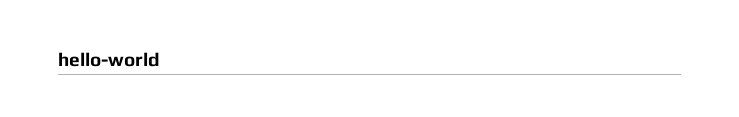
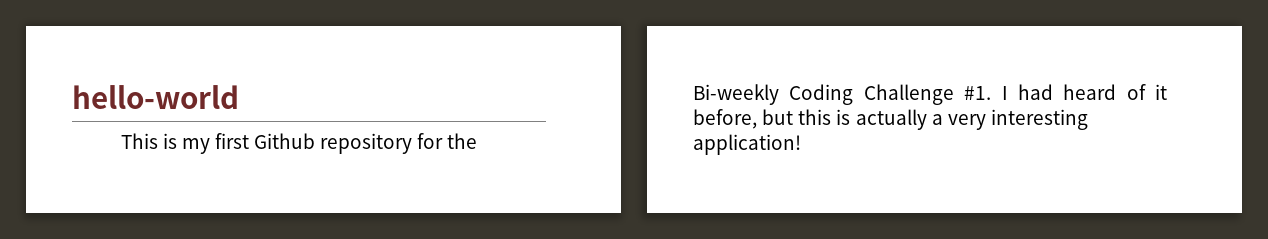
(160, 59) none -> [120,133,478,154] [693,84,1167,105] [693,109,1088,130] [693,134,801,155] // This is my first Github repository for the Bi-weekly Coding Challenge #1. I had heard of it before, but this is actually a very interesting application!

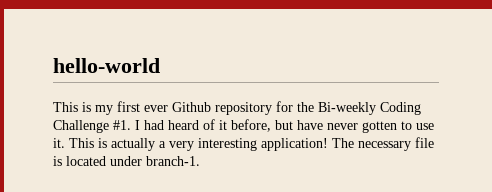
(249, 141) none -> [144,105,168,112] ever
[798,109,832,125] this -> [297,120,434,133] [53,138,94,148] have never gotten to use it. This
(801, 144) none -> [332,137,434,151] [53,156,200,166] The necessary file is located under branch-1.

